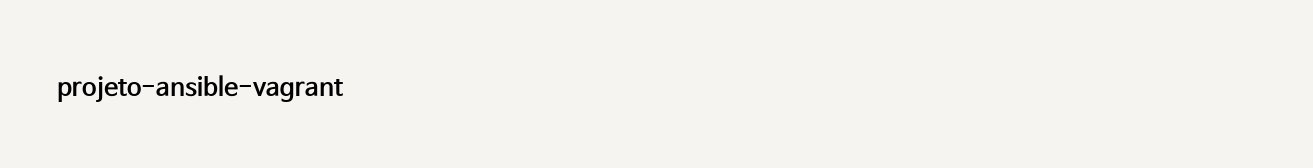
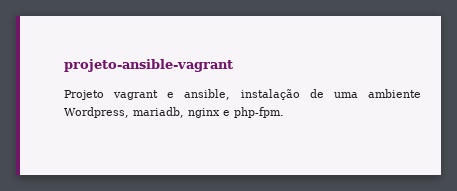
(343, 89) none -> [64,89,421,100] [64,107,284,118] // Projeto vagrant e ansible, instalação de uma ambiente Wordpress, mariadb, nginx e php-fpm.

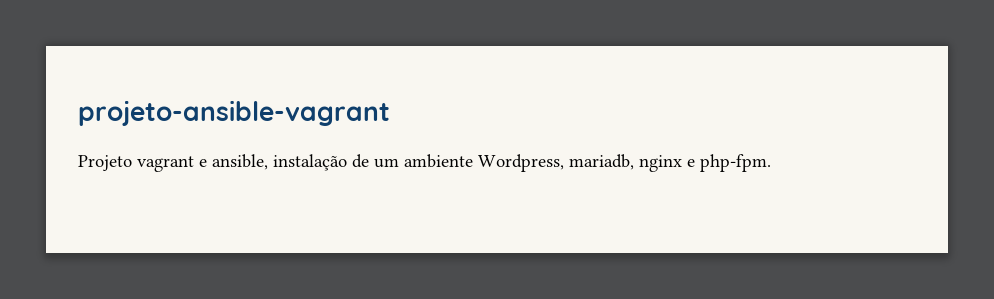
[333,92,358,98] uma -> [374,158,399,168] um

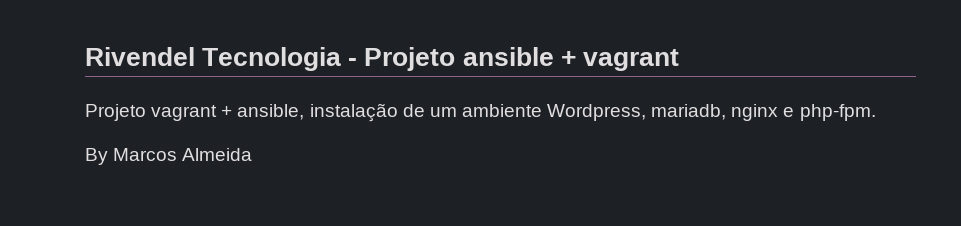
[78,100,390,126] projeto-ansible-vagrant -> [85,47,679,71] Rivendel Tecnologia - Projeto ansible + vagrant
[199,159,207,167] e -> [221,106,233,117] +
(771, 163) none -> [85,148,253,165] // By Marcos Almeida

